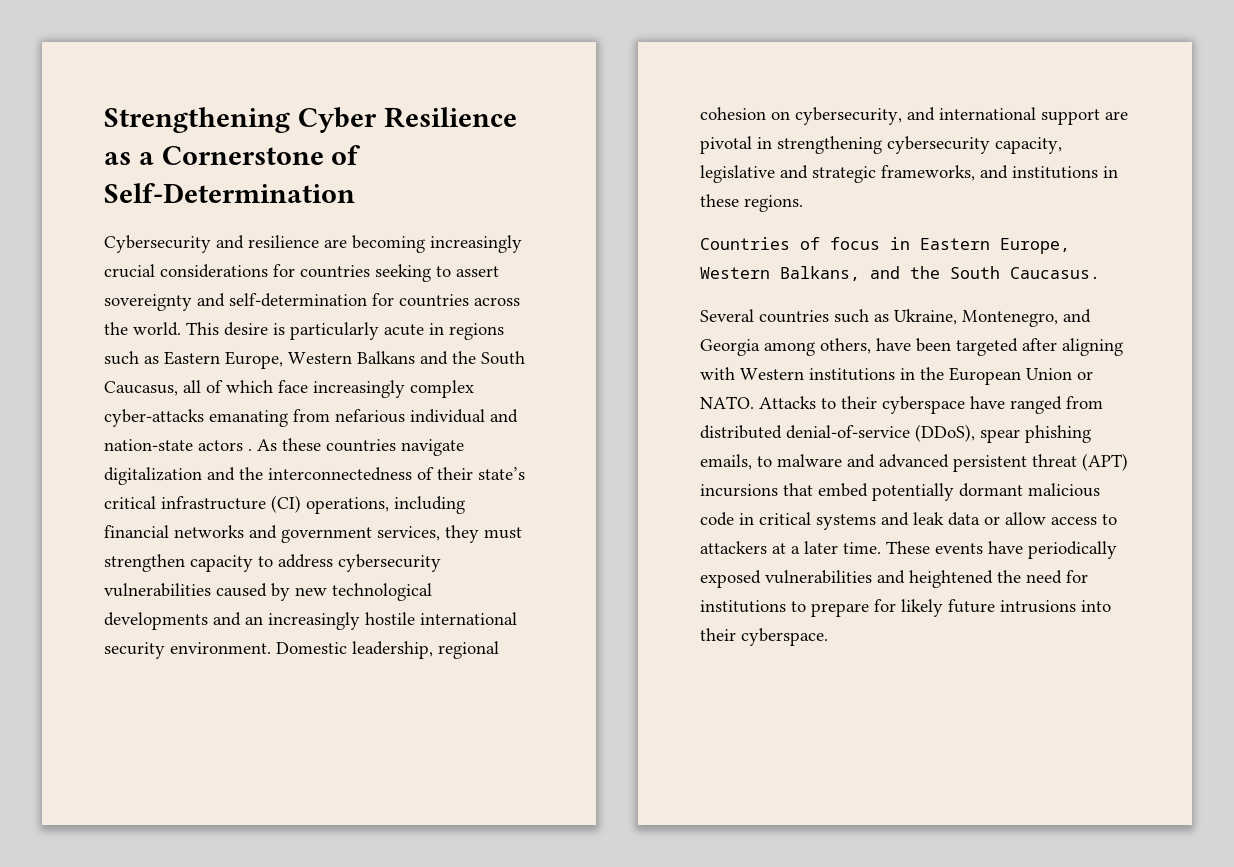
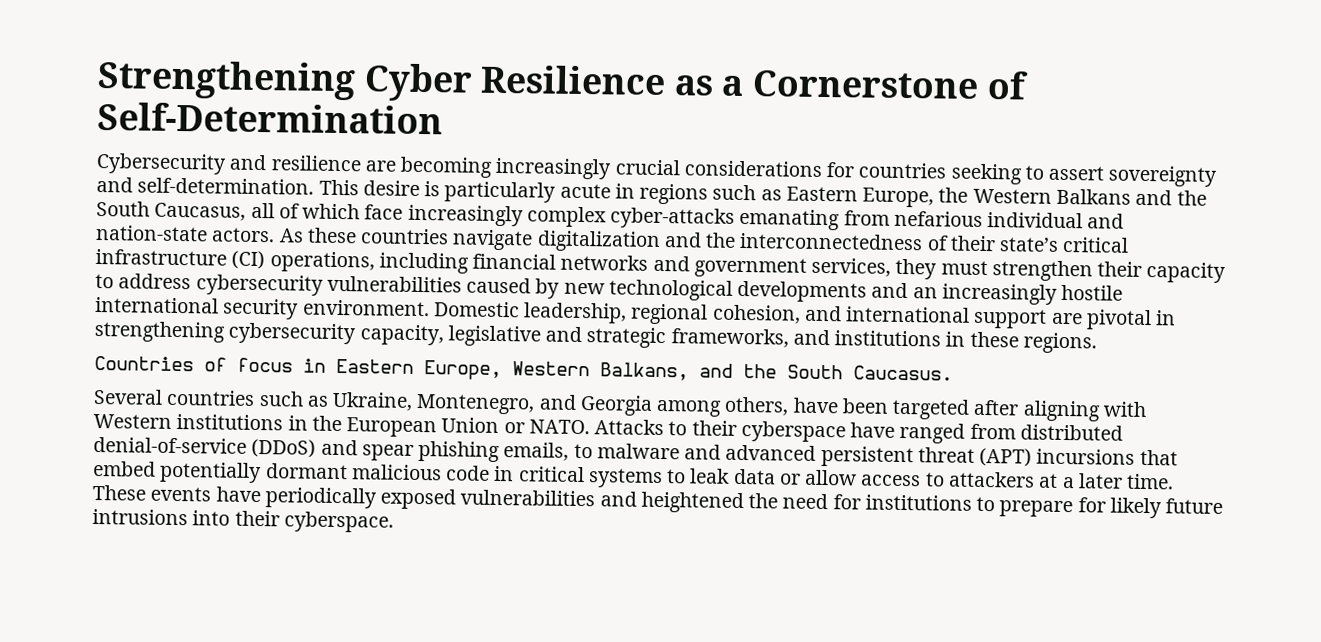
[229,293,520,307] [104,322,181,336] self-determination for countries across the world. -> [137,177,315,195] self-determination.
(283, 360) none -> [938,187,969,203] the
[198,440,252,451] actors . -> [211,227,276,243] actors.
(185, 563) none -> [1097,261,1143,277] their
[700,107,902,125] cohesion on cybersecurity, -> [711,304,801,324] cohesion,
[915,424,975,442] (DDoS), -> [251,438,358,458] (DDoS) and
[881,512,909,526] and -> [666,469,687,484] to

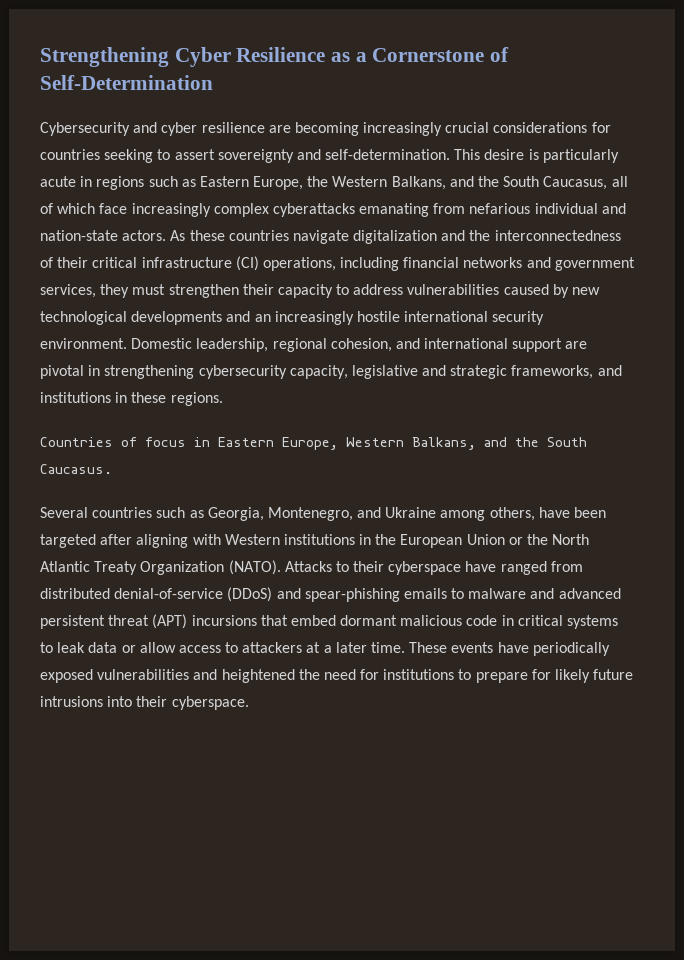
(268, 162) none -> [161,122,198,136] cyber
[1055,188,1131,205] Balkans -> [391,176,446,190] Balkans,
[610,207,736,229] cyber-attacks -> [272,203,355,217] cyberattacks
[999,237,1060,252] state’s -> (89, 262) none
[195,274,324,296] cybersecurity -> (404, 289) none
[332,391,414,411] Ukraine, -> [207,507,264,521] Georgia,
[579,395,653,416] Georgia -> [385,507,437,518] Ukraine
[528,419,590,435] NATO. -> [527,534,590,545] [40,560,281,575] the North Atlantic Treaty Organization (NATO).
[361,441,570,463] spear phishing emails, -> [304,588,447,602] spear-phishing emails
[159,461,263,484] potentially -> (336, 620) none

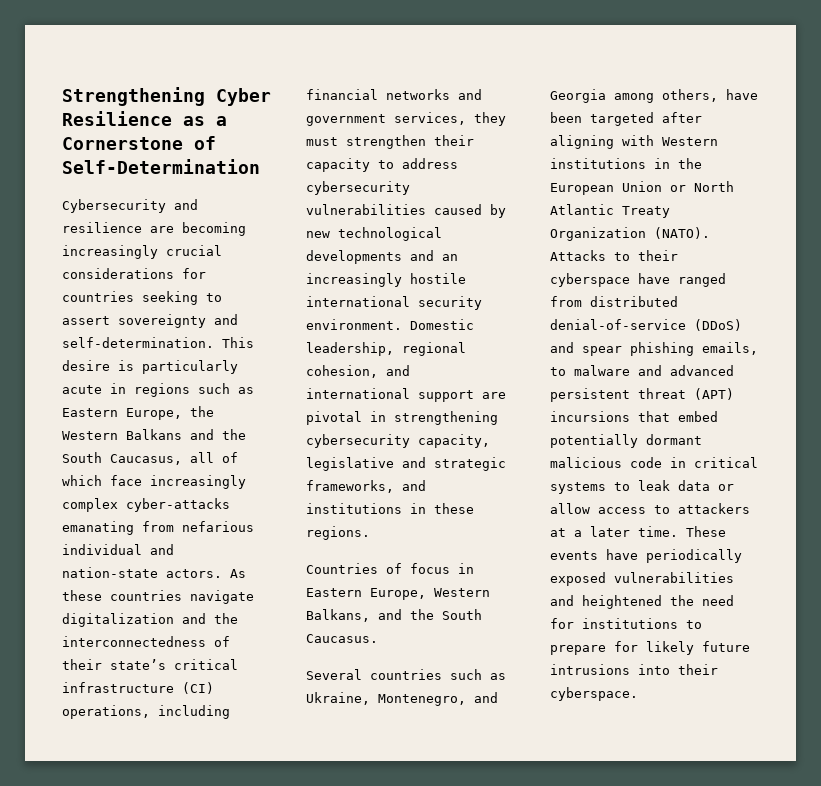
[161,122,198,136] cyber -> (198, 204) none
[391,176,446,190] Balkans, -> [126,429,182,440] Balkans
[272,203,355,217] cyberattacks -> [126,498,230,512] cyber-attacks
(89, 262) none -> [110,659,166,670] state’s
(404, 289) none -> [306,181,410,195] cybersecurity
[207,507,264,521] Georgia, -> [306,692,370,705] Ukraine,
[385,507,437,518] Ukraine -> [550,89,606,103] Georgia
[527,534,549,545] the -> (686, 188) none
[304,588,447,602] spear-phishing emails -> [582,342,758,356] spear phishing emails,
(336, 620) none -> [550,434,638,448] potentially

